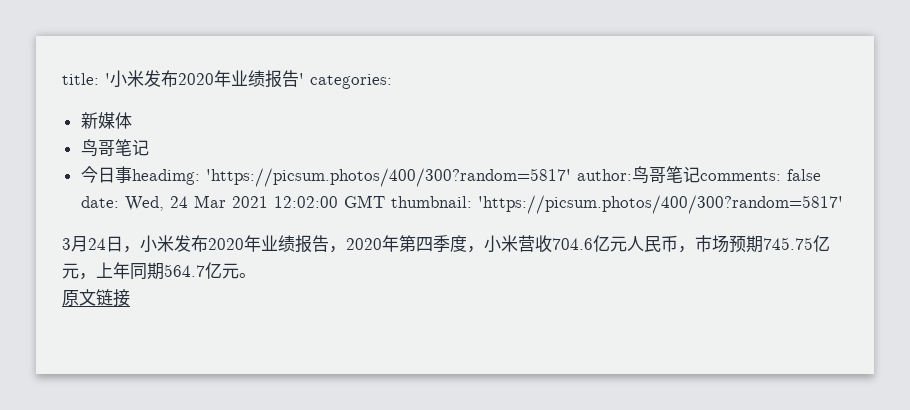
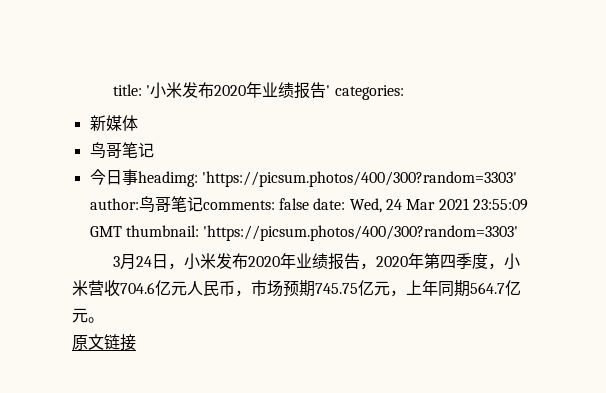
[205,168,571,187] 'https://picsum.photos/400/300?random=5817' -> [201,171,517,187] 'https://picsum.photos/400/300?random=3303'
[273,196,338,208] 12:02:00 -> [472,199,528,211] 23:55:09
[477,195,843,214] 'https://picsum.photos/400/300?random=5817' -> [203,225,519,241] 'https://picsum.photos/400/300?random=3303'

